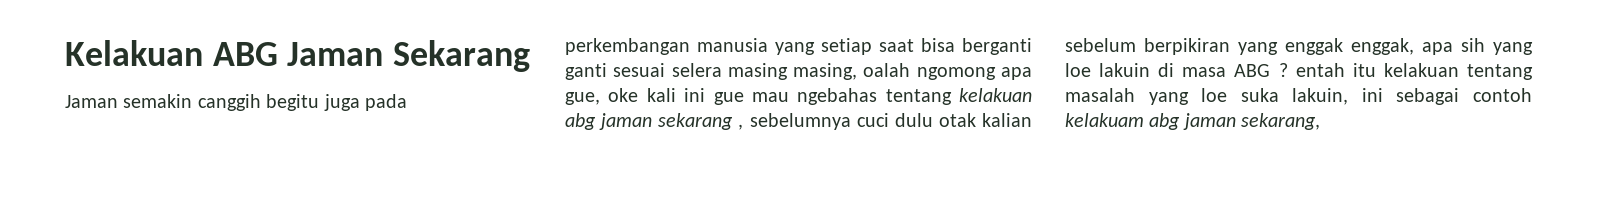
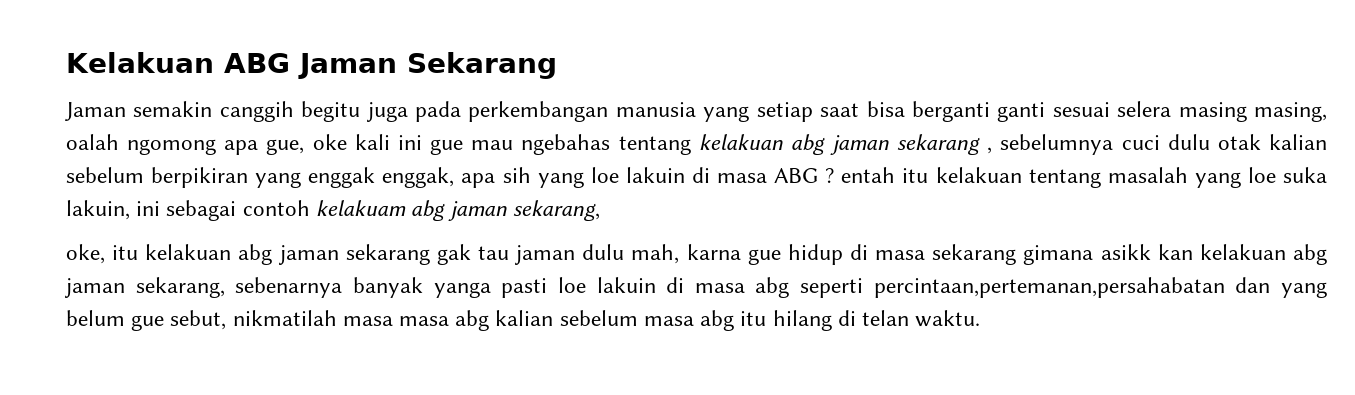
(1321, 121) none -> [66,244,1327,265] [65,277,1327,298] [66,310,981,331] // oke, itu kelakuan abg jaman sekarang gak tau jaman dulu mah, karna gue hidup di masa sekarang gimana asikk kan kelakuan abg jaman sekarang, sebenarnya banyak yanga pasti loe lakuin di masa abg seperti percintaan,pertemanan,persahabatan dan yang belum gue sebut, nikmatilah masa masa abg kalian sebelum masa abg itu hilang di telan waktu.

